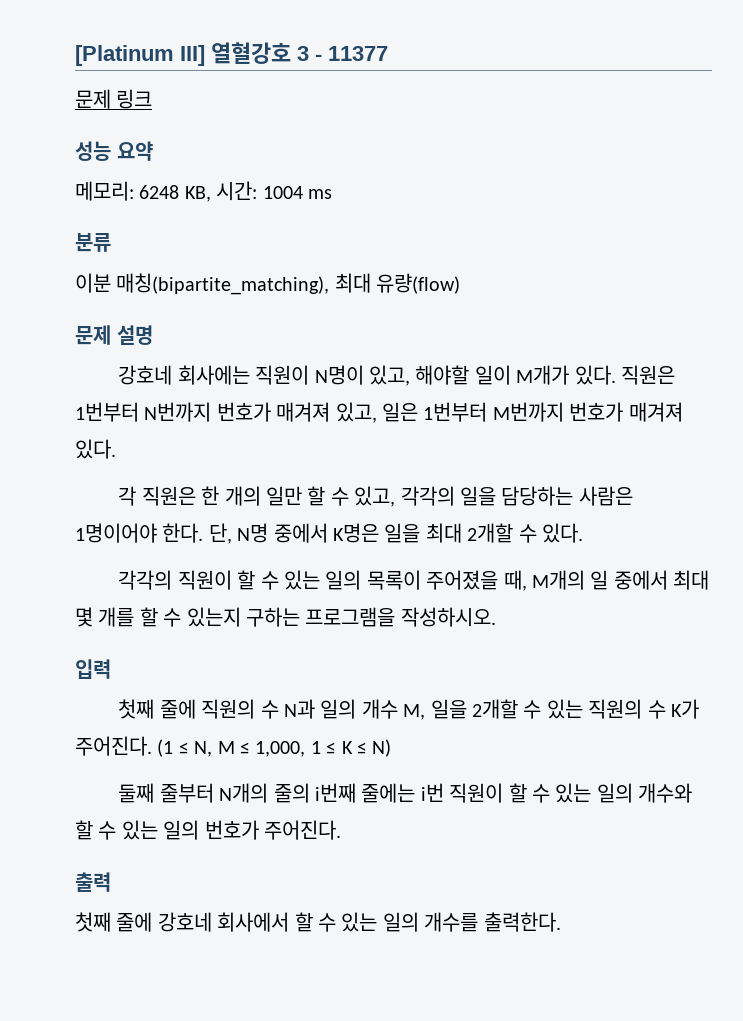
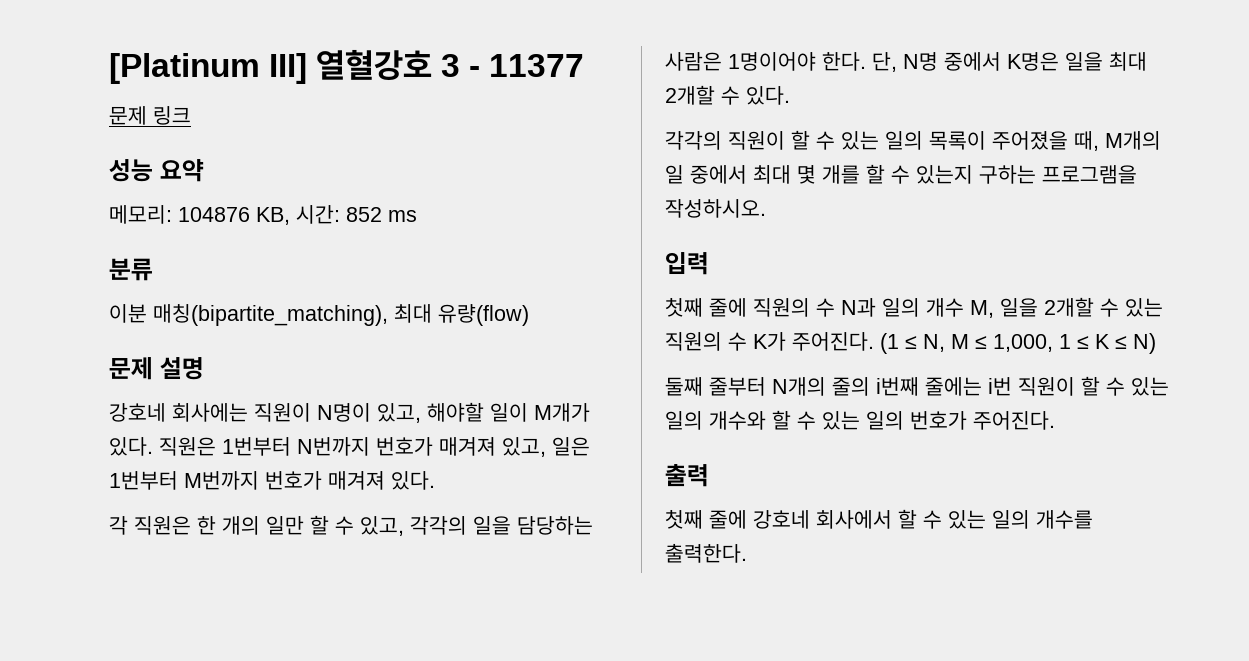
[139,185,180,199] 6248 -> [178,207,250,222] 104876
[262,186,303,199] 1004 -> [346,207,382,222] 852

